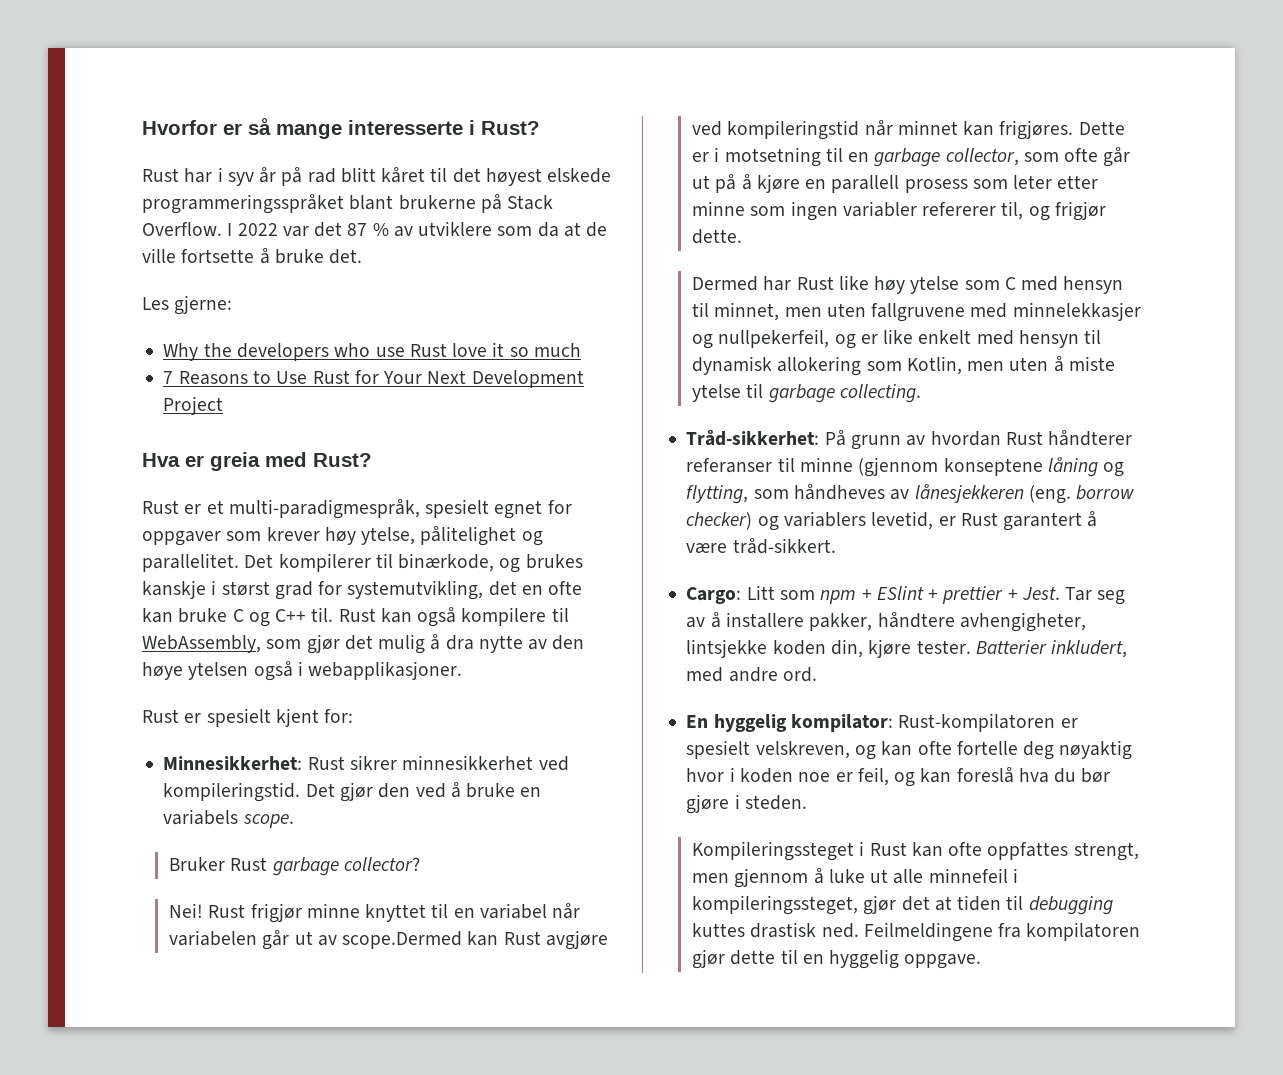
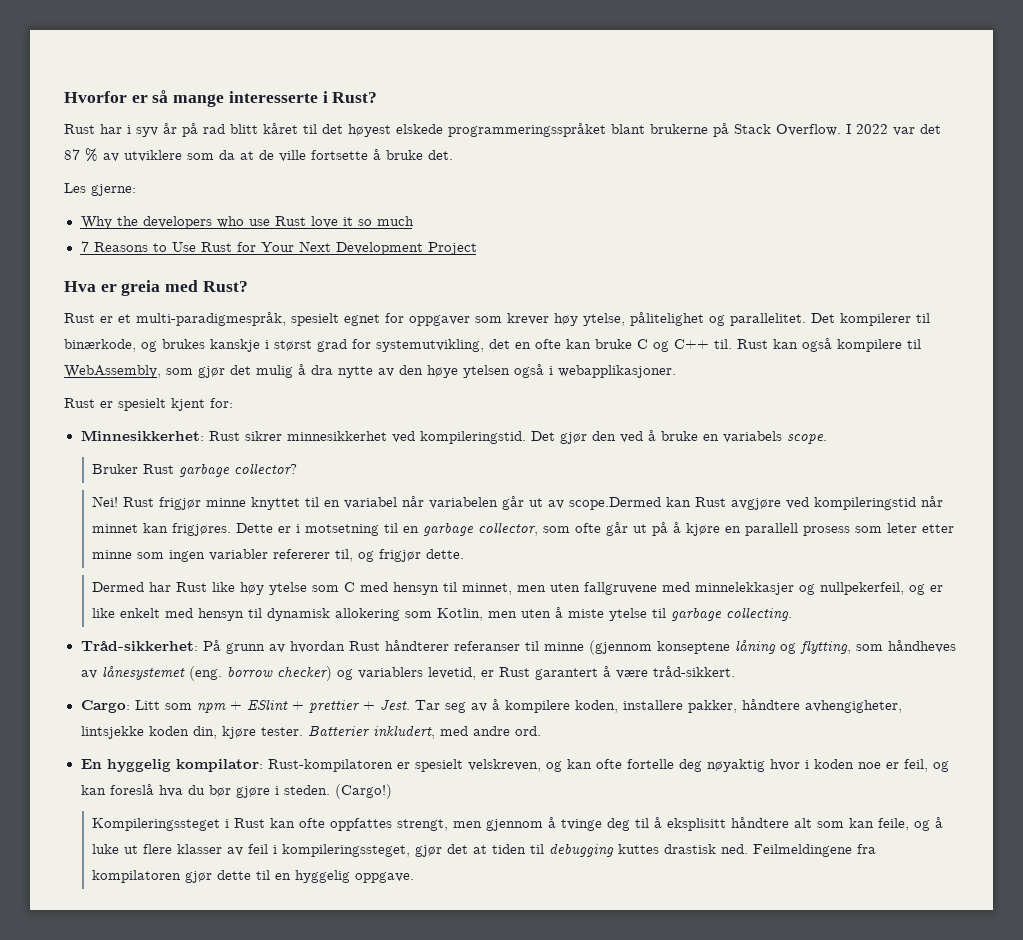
[914,484,1024,503] lånesjekkeren -> [101,666,185,680] lånesystemet
(721, 620) none -> [504,700,618,713] kompilere koden,
(807, 802) none -> [334,784,392,799] (Cargo!)
[828,868,1008,884] luke ut alle minnefeil -> [561,817,944,831] [92,844,269,856] tvinge deg til å eksplisitt håndtere alt som kan feile, og å luke ut flere klasser av feil

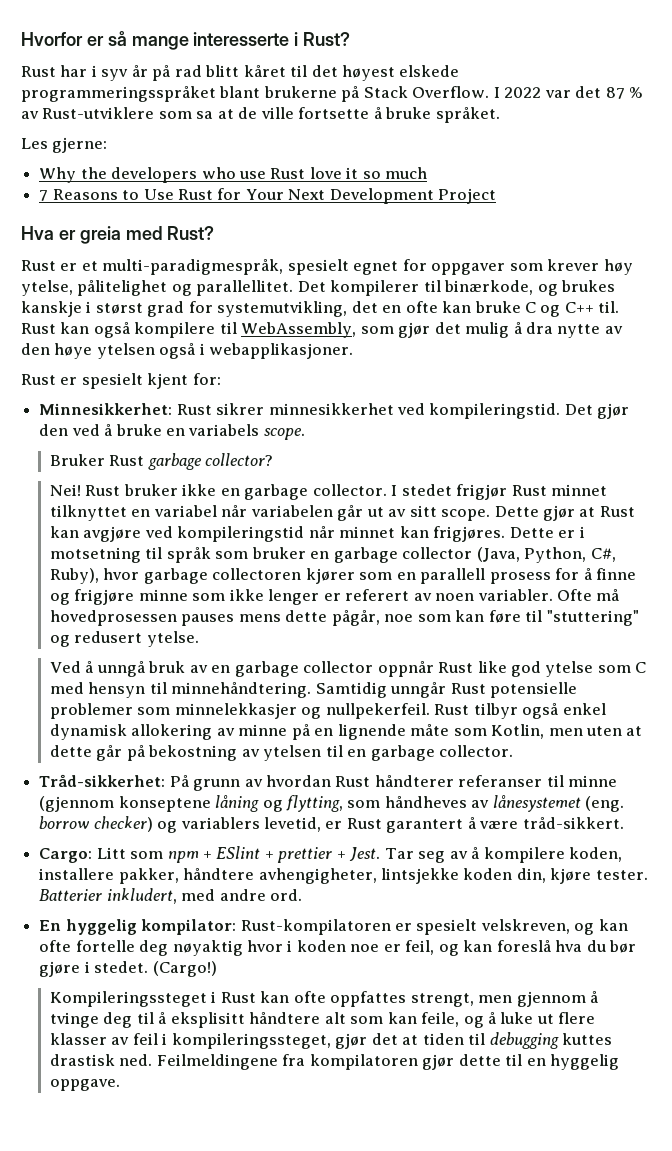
[124,150,235,162] utviklere som da -> [42,107,214,119] Rust-utviklere som sa
[428,150,453,160] det. -> [435,107,500,123] språket.
[730,313,806,326] parallelitet. -> [196,280,294,296] parallellitet.
[159,497,320,510] frigjør minne knyttet til -> [123,484,607,500] [49,505,127,521] bruker ikke en garbage collector. I stedet frigjør Rust minnet tilknyttet
[569,497,727,510] scope.Dermed kan Rust -> [409,505,635,521] [49,526,79,538] sitt scope. Dette gjør at Rust kan
[403,522,955,536] [92,549,465,562] [92,582,172,592] en garbage collector, som ofte går ut på å kjøre en parallell prosess som leter etter minne som ingen variabler refererer til, og frigjør dette. // Dermed har -> [166,547,616,563] [49,568,636,584] [49,589,620,605] [49,610,639,626] [49,631,199,647] [49,661,434,677] språk som bruker en garbage collector (Java, Python, C#, Ruby), hvor garbage collectoren kjører som en parallell prosess for å finne og frigjøre minne som ikke lenger er referert av noen variabler. Ofte må hovedprosessen pauses mens dette pågår, noe som kan føre til "stuttering" og redusert ytelse. // Ved å unngå bruk av en garbage collector oppnår
[240,582,265,595] høy -> [510,661,541,677] god
[462,582,944,595] [92,607,793,621] minnet, men uten fallgruvene med minnelekkasjer og nullpekerfeil, og er like enkelt med hensyn til dynamisk allokering som Kotlin, men uten å miste ytelse til garbage collecting. -> [171,682,578,698] [49,703,606,719] [49,724,643,740] [49,745,514,761] minnehåndtering. Samtidig unngår Rust potensielle problemer som minnelekkasjer og nullpekerfeil. Rust tilbyr også enkel dynamisk allokering av minne på en lignende måte som Kotlin, men uten at dette går på bekostning av ytelsen til en garbage collector.
[283,785,330,795] steden. -> [94,961,149,973] stedet.

